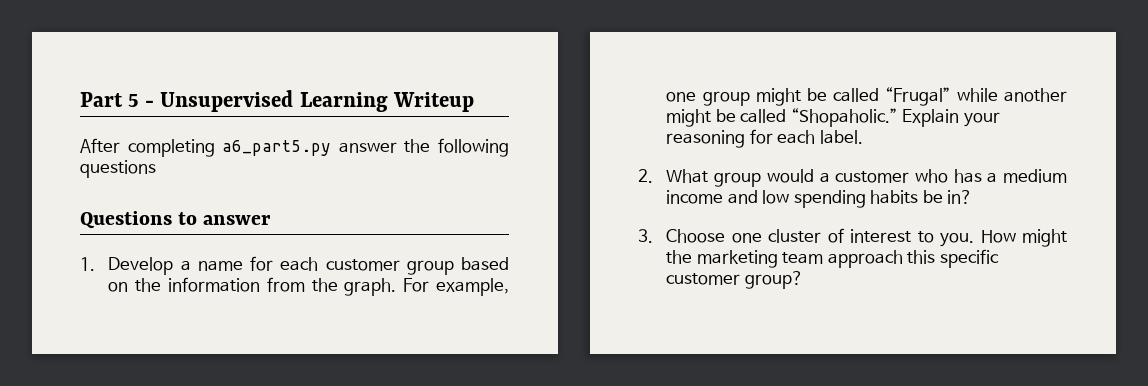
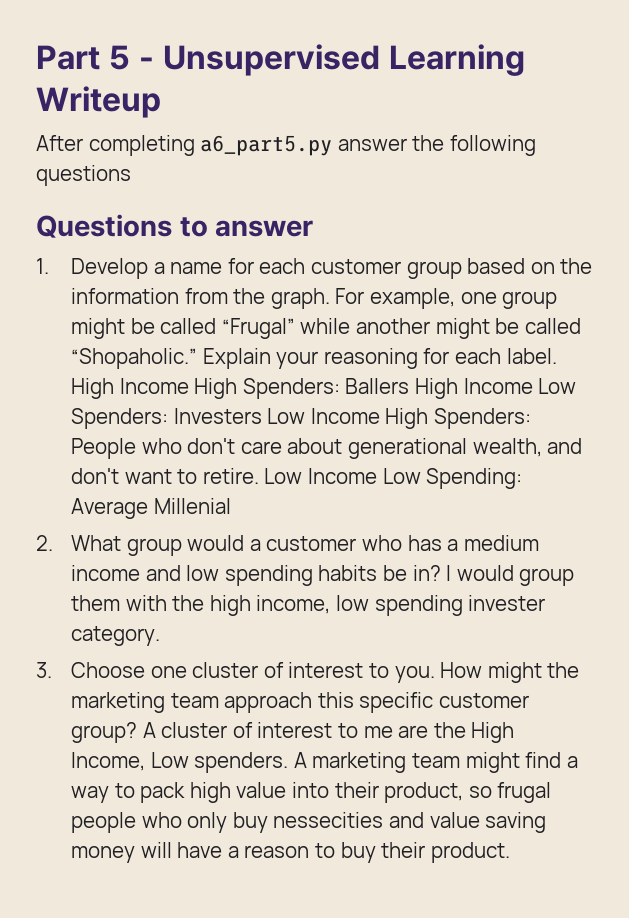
(863, 137) none -> [71,378,577,399] [71,408,532,429] [71,438,583,459] [71,468,523,489] [71,498,231,519] High Income High Spenders: Ballers High Income Low Spenders: Investers Low Income High Spenders: People who don't care about generational wealth, and don't want to retire. Low Income Low Spending: Average Millenial
(973, 197) none -> [446,565,575,586] [71,595,546,616] [71,626,161,646] I would group them with the high income, low spending invester category.
(803, 280) none -> [142,722,515,743] [71,752,578,773] [71,782,552,803] [71,812,547,833] [71,842,510,863] A cluster of interest to me are the High Income, Low spenders. A marketing team might find a way to pack high value into their product, so frugal people who only buy nessecities and value saving money will have a reason to buy their product.

